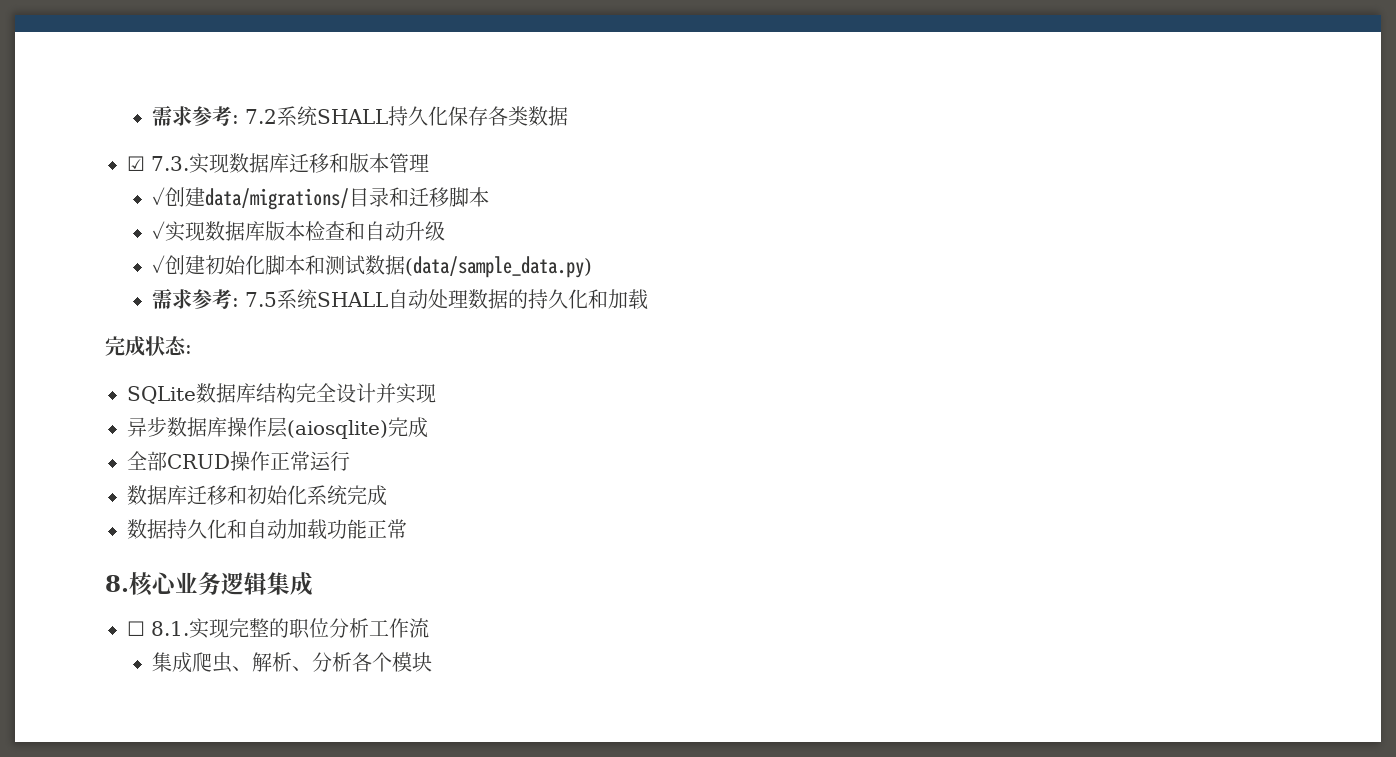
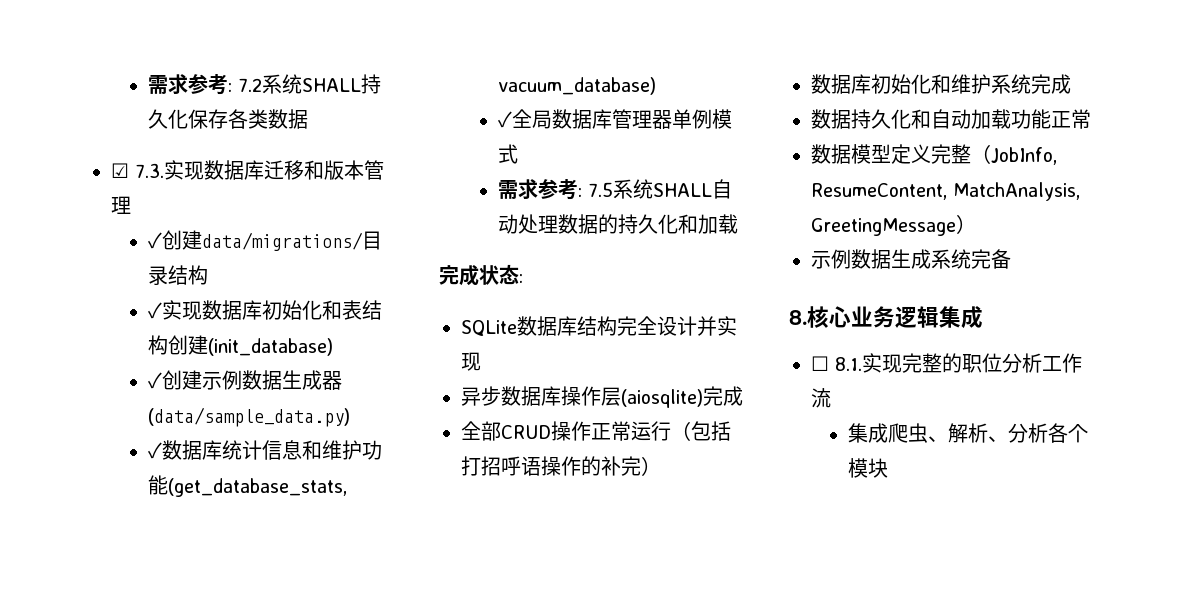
[388,187,489,207] 和迁移脚本 -> [168,265,209,285] 结构
[264,221,445,241] [151,255,592,278] 版本检查和自动升级 // ✓创建初始化脚本和测试数据(data/sample_data.py) -> [262,300,383,320] [148,335,334,356] [148,370,343,390] [148,407,351,427] [148,440,383,460] [148,475,348,497] [498,77,657,95] [498,109,733,129] [498,144,519,164] 初始化和表结构创建(init_database) // ✓创建示例数据生成器(data/sample_data.py) // ✓数据库统计信息和维护功能(get_database_stats, vacuum_database) // ✓全局数据库管理器单例模式
[127,485,307,505] // 数据库迁移和初始化 -> [671,421,731,441] [461,456,661,476] [811,74,991,94] （包括打招呼语操作的补完） // 数据库初始化和维护
(407, 529) none -> [811,144,1057,165] [811,182,1080,201] [811,214,976,236] [811,249,1011,269] // 数据模型定义完整（JobInfo, ResumeContent, MatchAnalysis, GreetingMessage） // 示例数据生成系统完备

